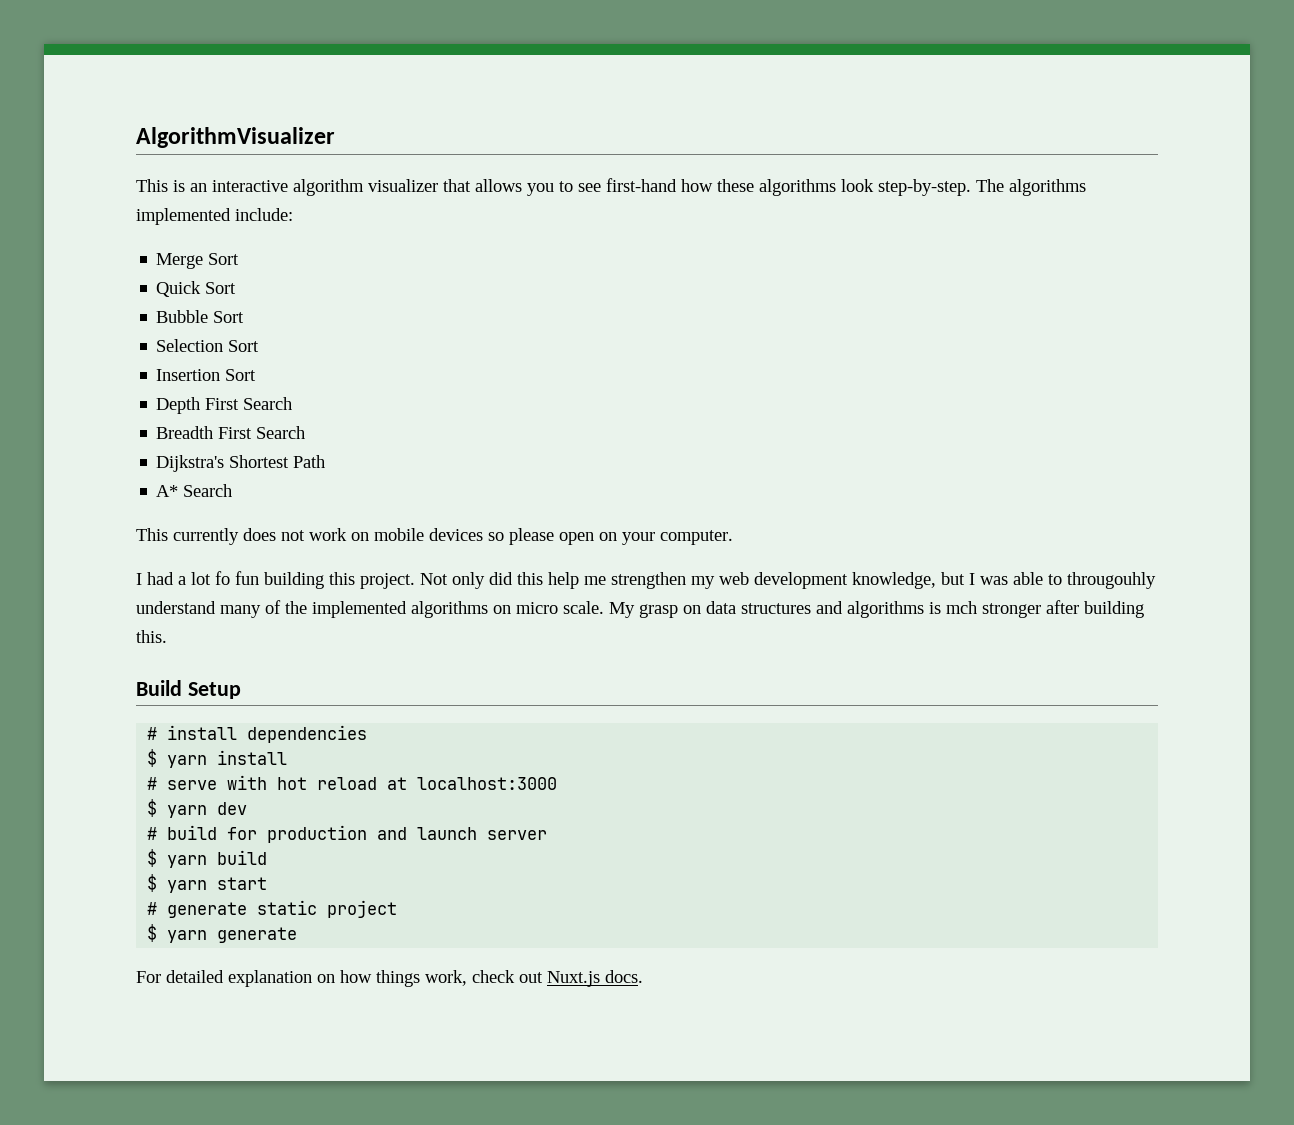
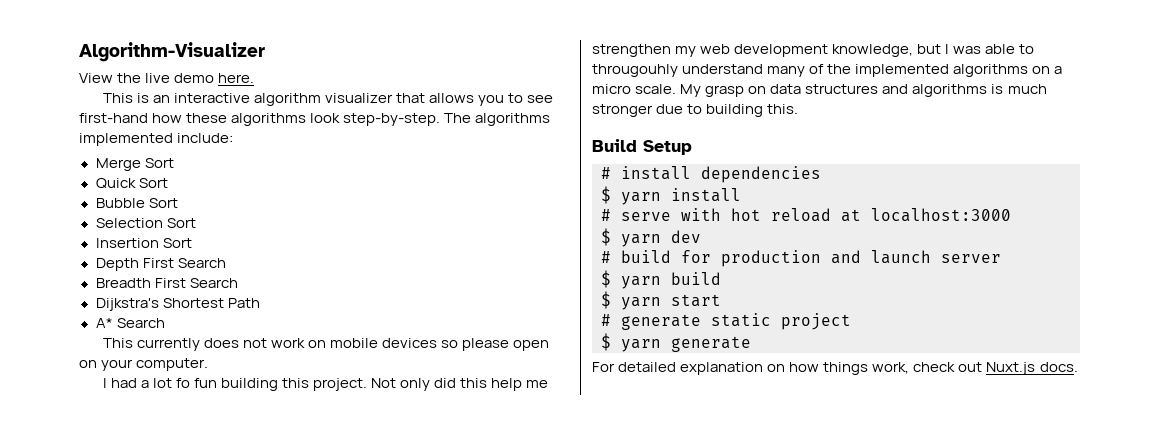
[136,127,335,148] AlgorithmVisualizer -> [79,42,265,62] [79,73,255,83] Algorithm-Visualizer // View the live demo here.
(511, 609) none -> [1054,66,1063,74] a
[946,600,1079,618] mch stronger after -> [1007,84,1047,94] [592,104,703,117] much stronger due to

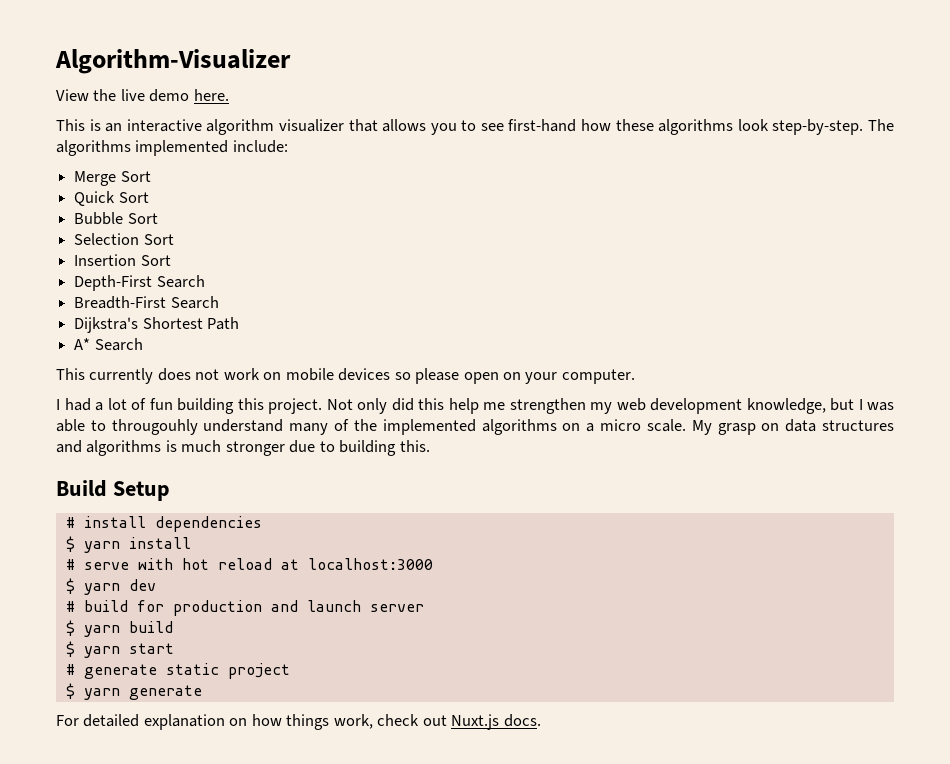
[95,258,226,271] [95,278,186,288] Depth First Search // Breadth First -> [74,275,205,291] [74,296,167,309] Depth-First Search // Breadth-First
[175,378,190,388] fo -> [131,398,146,410] of

